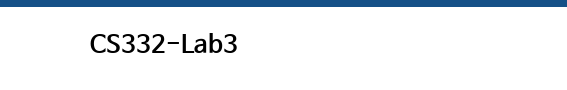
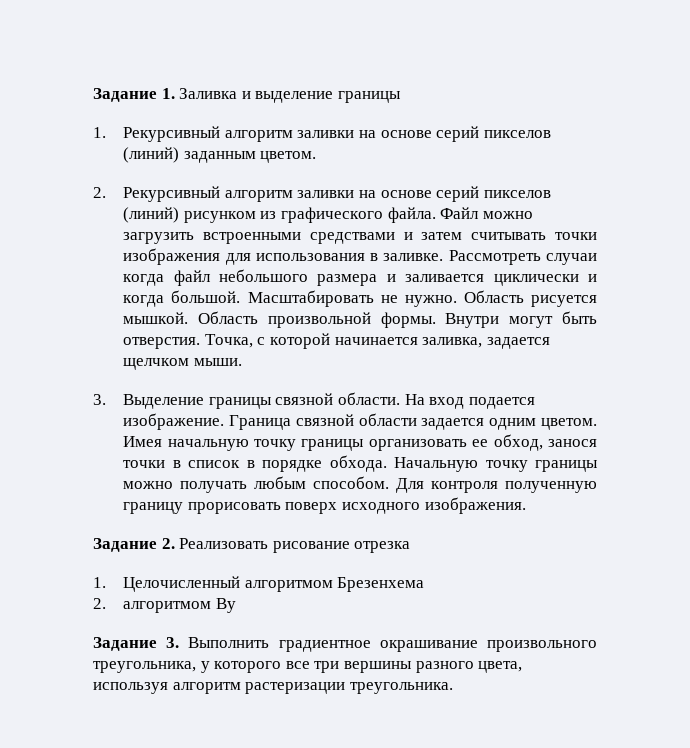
[90,33,238,53] CS332-Lab3 -> [93,88,401,103] [93,126,551,142] [123,147,317,163] [93,186,551,202] [123,207,533,223] [123,232,597,244] [123,248,597,265] [123,269,597,286] [123,290,597,307] [123,311,597,328] [123,333,550,349] [123,358,242,370] [93,392,535,409] [123,413,597,430] [123,434,597,451] [123,455,598,472] [123,476,597,493] [123,497,526,514] [93,538,411,553] [93,576,425,592] [93,598,236,613] [93,637,597,652] [93,661,523,673] [93,682,453,694] Задание 1. Заливка и выделение границы // 1. Рекурсивный алгоритм заливки на основе серий пикселов (линий) заданным цветом. // 2. Рекурсивный алгоритм заливки на основе серий пикселов (линий) рисунком из графического файла. Файл можно загрузить встроенными средствами и затем считывать точки изображения для использования в заливке. Рассмотреть случаи когда файл небольшого размера и заливается циклически и когда большой. Масштабировать не нужно. Область рисуется мышкой. Область произвольной формы. Внутри могут быть отверстия. Точка, с которой начинается заливка, задается щелчком мыши. // 3. Выделение границы связной области. На вход подается изображение. Граница связной области задается одним цветом. Имея начальную точку границы организовать ее обход, занося точки в список в порядке обхода. Начальную точку границы можно получать любым способом. Для контроля полученную границу прорисовать поверх исходного изображения. // Задание 2. Реализовать рисование отрезка // 1. Целочисленный алгоритмом Брезенхема // 2. алгоритмом Ву // Задание 3. Выполнить градиентное окрашивание произвольного треугольника, у которого все три вершины разного цвета, используя алгоритм растеризации треугольника.

